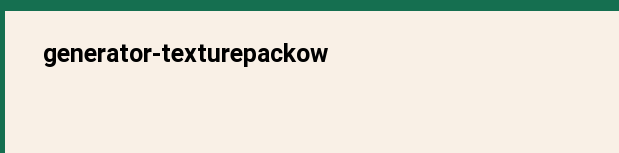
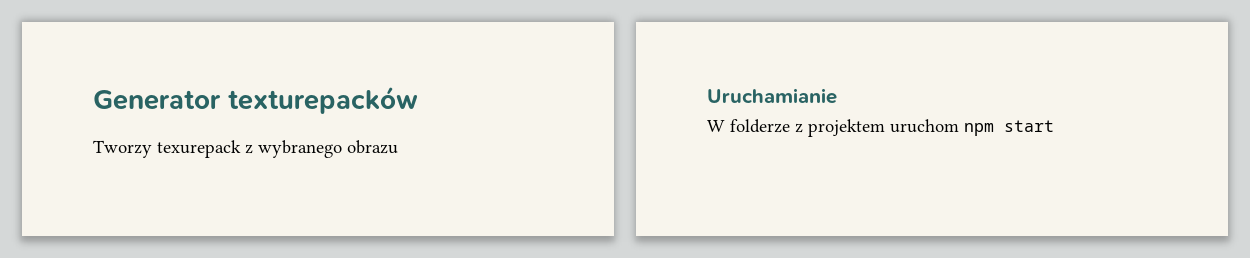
[43,43,328,67] generator-texturepackow -> [93,86,418,114] [93,140,398,158] [707,88,837,104] [707,119,1054,137] Generator texturepacków // Tworzy texurepack z wybranego obrazu // Uruchamianie // W folderze z projektem uruchom npm start

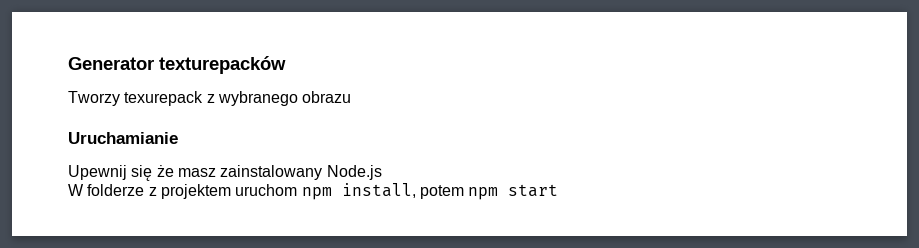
(837, 96) none -> [68,165,382,181] // Upewnij się że masz zainstalowany Node.js
(994, 129) none -> [341,183,499,200] install, potem npm

